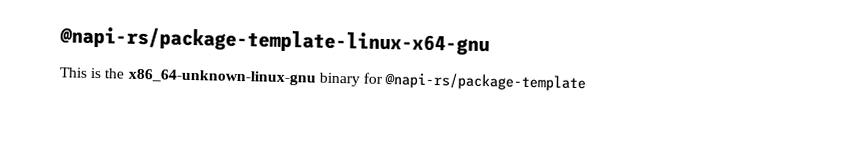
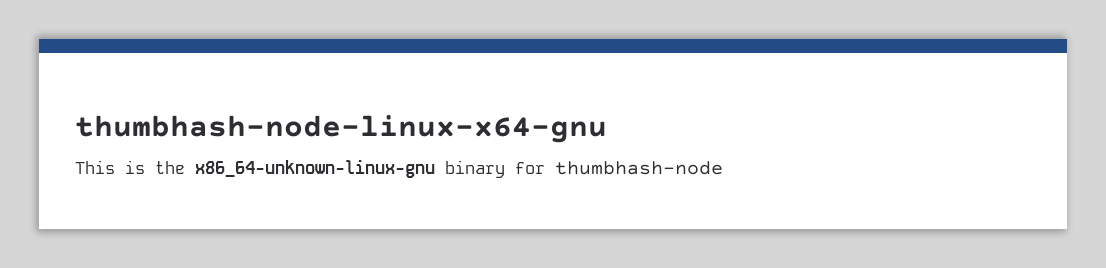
[60,26,490,57] @napi-rs/package-template-linux-x64-gnu -> [75,115,607,143] thumbhash-node-linux-x64-gnu
[384,72,587,92] @napi-rs/package-template -> [555,161,723,175] thumbhash-node

